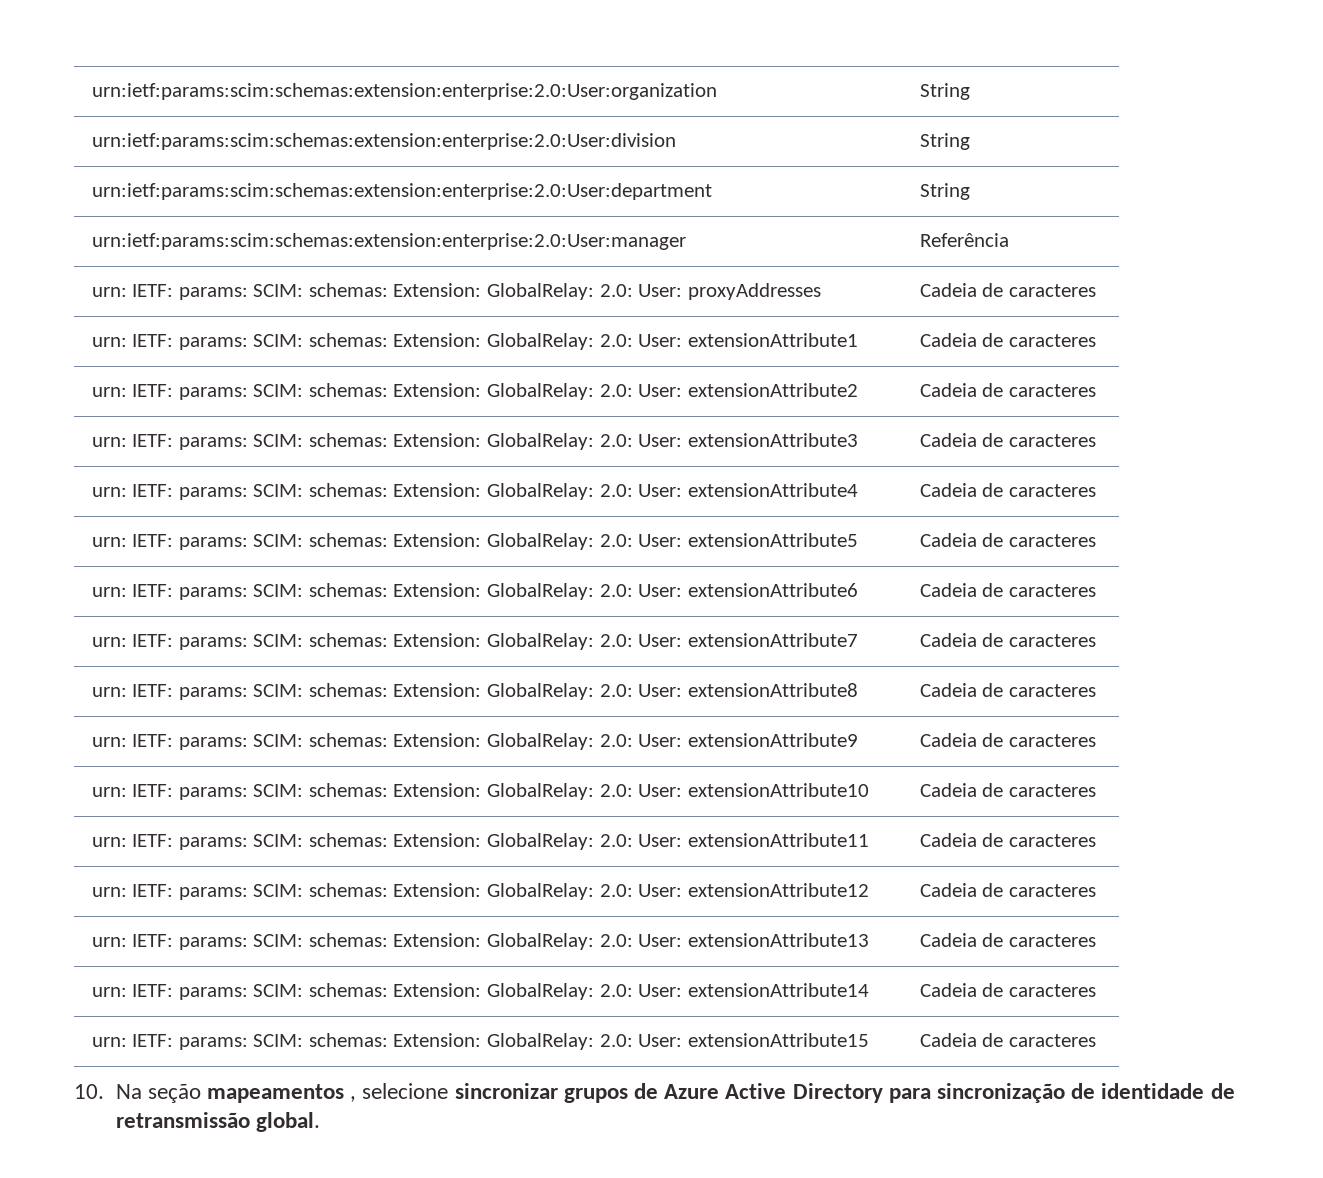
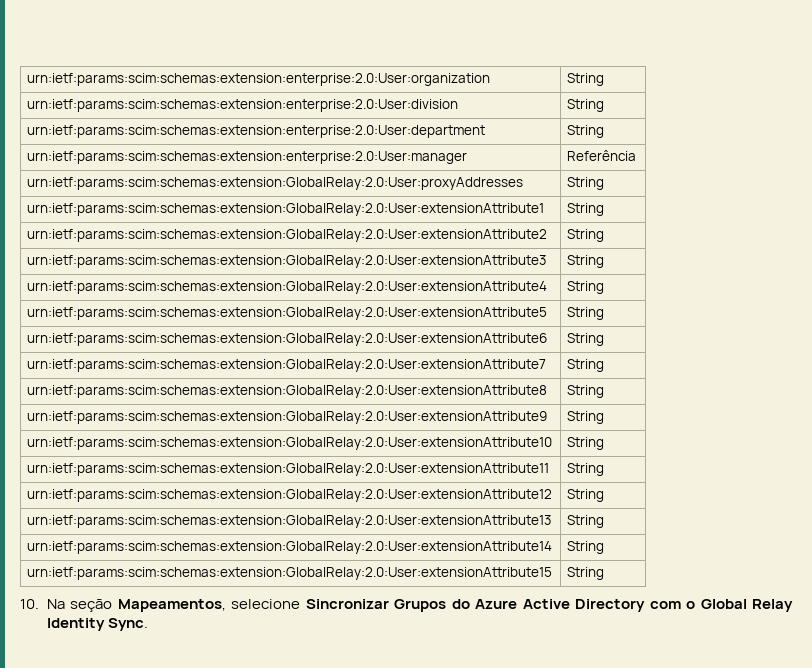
[91,283,821,300] [919,283,1096,297] [91,333,858,350] [919,333,1096,347] [91,383,858,400] [919,383,1096,397] [91,433,858,450] [919,433,1096,447] [91,483,858,500] [919,483,1096,497] [91,533,858,550] [919,533,1096,547] [91,583,858,600] [919,583,1096,597] [91,633,858,650] [919,633,1096,647] [91,683,858,700] [919,683,1096,697] [91,733,858,750] [919,733,1096,747] [91,783,869,800] [919,783,1096,797] [91,833,869,850] [919,833,1096,847] [91,883,869,900] [919,883,1096,897] [91,933,869,950] [919,933,1096,947] [91,983,869,1000] [919,983,1096,997] [91,1033,869,1050] [919,1033,1096,1047] [74,1083,1235,1103] [115,1112,320,1132] urn: IETF: params: SCIM: schemas: Extension: GlobalRelay: 2.0: User: proxyAddresses | Cadeia de caracteres // urn: IETF: params: SCIM: schemas: Extension: GlobalRelay: 2.0: User: extensionAttribute1 | Cadeia de caracteres // urn: IETF: params: SCIM: schemas: Extension: GlobalRelay: 2.0: User: extensionAttribute2 | Cadeia de caracteres // urn: IETF: params: SCIM: schemas: Extension: GlobalRelay: 2.0: User: extensionAttribute3 | Cadeia de caracteres // urn: IETF: params: SCIM: schemas: Extension: GlobalRelay: 2.0: User: extensionAttribute4 | Cadeia de caracteres // urn: IETF: params: SCIM: schemas: Extension: GlobalRelay: 2.0: User: extensionAttribute5 | Cadeia de caracteres // urn: IETF: params: SCIM: schemas: Extension: GlobalRelay: 2.0: User: extensionAttribute6 | Cadeia de caracteres // urn: IETF: params: SCIM: schemas: Extension: GlobalRelay: 2.0: User: extensionAttribute7 | Cadeia de caracteres // urn: IETF: params: SCIM: schemas: Extension: GlobalRelay: 2.0: User: extensionAttribute8 | Cadeia de caracteres // urn: IETF: params: SCIM: schemas: Extension: GlobalRelay: 2.0: User: extensionAttribute9 | Cadeia de caracteres // urn: IETF: params: SCIM: schemas: Extension: GlobalRelay: 2.0: User: extensionAttribute10 | Cadeia de caracteres // urn: IETF: params: SCIM: schemas: Extension: GlobalRelay: 2.0: User: extensionAttribute11 | Cadeia de caracteres // urn: IETF: params: SCIM: schemas: Extension: GlobalRelay: 2.0: User: extensionAttribute12 | Cadeia de caracteres // urn: IETF: params: SCIM: schemas: Extension: GlobalRelay: 2.0: User: extensionAttribute13 | Cadeia de caracteres // urn: IETF: params: SCIM: schemas: Extension: GlobalRelay: 2.0: User: extensionAttribute14 | Cadeia de caracteres // urn: IETF: params: SCIM: schemas: Extension: GlobalRelay: 2.0: User: extensionAttribute15 | Cadeia de caracteres // 10. Na seção mapeamentos , selecione sincronizar grupos de Azure Active Directory para sincronização de identidade de retransmissão global. -> [27,177,524,190] [567,177,605,190] [27,203,545,216] [567,203,605,216] [27,229,548,242] [567,229,605,242] [27,255,547,268] [567,255,605,268] [27,281,548,294] [567,281,605,294] [27,307,548,320] [567,307,605,320] [27,333,548,346] [567,333,605,346] [27,359,547,372] [567,359,605,372] [27,385,548,398] [567,385,605,398] [27,411,548,424] [567,411,605,424] [27,437,553,450] [567,437,605,450] [27,463,550,476] [567,463,605,476] [27,489,553,502] [567,489,605,502] [27,515,552,528] [567,515,605,528] [27,541,553,554] [567,541,605,554] [27,567,553,580] [567,567,605,580] [20,599,793,612] [46,618,148,631] urn:ietf:params:scim:schemas:extension:GlobalRelay:2.0:User:proxyAddresses | String // urn:ietf:params:scim:schemas:extension:GlobalRelay:2.0:User:extensionAttribute1 | String // urn:ietf:params:scim:schemas:extension:GlobalRelay:2.0:User:extensionAttribute2 | String // urn:ietf:params:scim:schemas:extension:GlobalRelay:2.0:User:extensionAttribute3 | String // urn:ietf:params:scim:schemas:extension:GlobalRelay:2.0:User:extensionAttribute4 | String // urn:ietf:params:scim:schemas:extension:GlobalRelay:2.0:User:extensionAttribute5 | String // urn:ietf:params:scim:schemas:extension:GlobalRelay:2.0:User:extensionAttribute6 | String // urn:ietf:params:scim:schemas:extension:GlobalRelay:2.0:User:extensionAttribute7 | String // urn:ietf:params:scim:schemas:extension:GlobalRelay:2.0:User:extensionAttribute8 | String // urn:ietf:params:scim:schemas:extension:GlobalRelay:2.0:User:extensionAttribute9 | String // urn:ietf:params:scim:schemas:extension:GlobalRelay:2.0:User:extensionAttribute10 | String // urn:ietf:params:scim:schemas:extension:GlobalRelay:2.0:User:extensionAttribute11 | String // urn:ietf:params:scim:schemas:extension:GlobalRelay:2.0:User:extensionAttribute12 | String // urn:ietf:params:scim:schemas:extension:GlobalRelay:2.0:User:extensionAttribute13 | String // urn:ietf:params:scim:schemas:extension:GlobalRelay:2.0:User:extensionAttribute14 | String // urn:ietf:params:scim:schemas:extension:GlobalRelay:2.0:User:extensionAttribute15 | String // 10. Na seção Mapeamentos, selecione Sincronizar Grupos do Azure Active Directory com o Global Relay Identity Sync.

